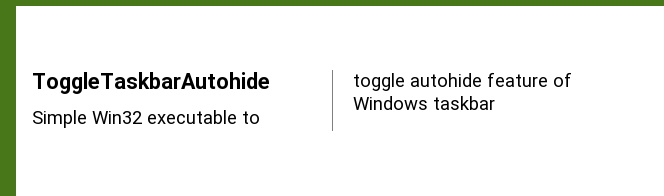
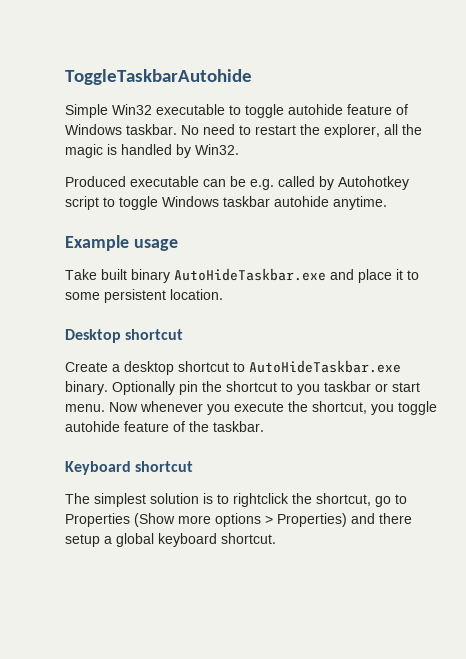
[433,96,495,110] taskbar -> [126,124,422,138] [65,144,239,158] [65,176,409,190] [65,196,387,210] [65,235,178,251] [65,268,419,283] [65,289,223,303] [65,329,184,343] [65,360,401,375] [65,381,420,395] [65,401,437,415] [65,421,264,432] [65,461,194,475] [65,493,407,507] [65,513,412,527] [65,533,276,547] taskbar. No need to restart the explorer, all the magic is handled by Win32. // Produced executable can be e.g. called by Autohotkey script to toggle Windows taskbar autohide anytime. // Example usage // Take built binary AutoHideTaskbar.exe and place it to some persistent location. // Desktop shortcut // Create a desktop shortcut to AutoHideTaskbar.exe binary. Optionally pin the shortcut to you taskbar or start menu. Now whenever you execute the shortcut, you toggle autohide feature of the taskbar. // Keyboard shortcut // The simplest solution is to rightclick the shortcut, go to Properties (Show more options > Properties) and there setup a global keyboard shortcut.

